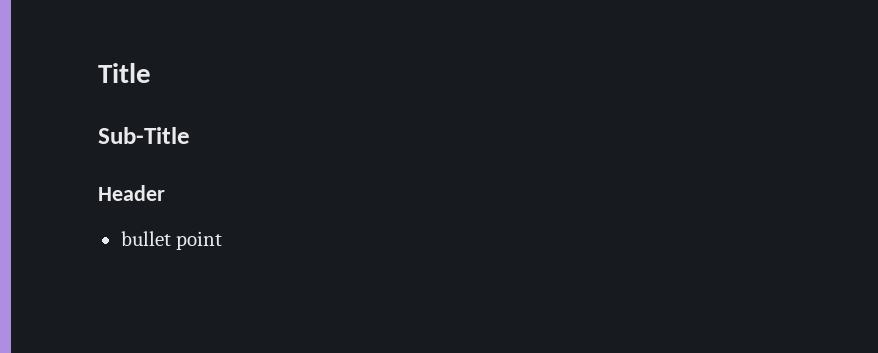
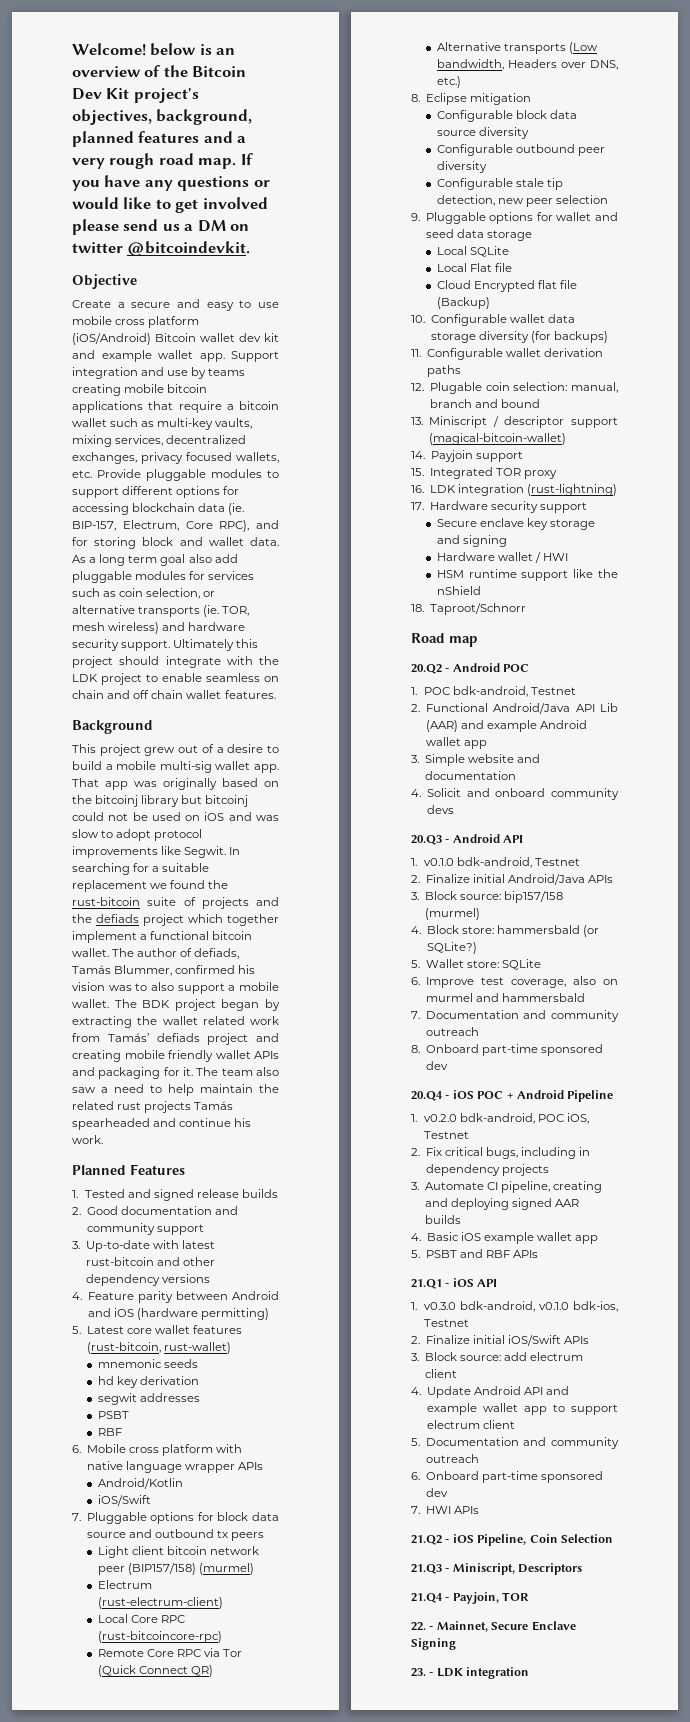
[98,63,151,83] [98,127,190,144] [98,185,165,201] [120,231,223,250] Title // Sub-Title // Header // bullet point -> [72,43,236,56] [72,65,247,77] [72,88,199,103] [72,109,253,125] [72,131,247,147] [72,153,253,169] [72,175,270,191] [72,197,268,213] [72,219,250,235] [72,241,251,256] [72,274,137,289] [72,299,279,311] [72,316,200,328] [72,333,279,345] [72,350,279,362] [72,367,246,379] [72,384,208,396] [72,401,279,413] [72,418,253,430] [72,435,247,447] [72,452,279,464] [72,469,279,481] [72,486,240,498] [72,503,245,515] [72,520,279,532] [72,537,279,549] [72,554,238,566] [72,571,255,583] [72,588,216,599] [72,605,250,617] [72,622,246,634] [72,639,259,651] [72,656,279,668] [72,673,279,685] [72,690,276,699] [72,720,153,734] [72,744,279,756] [72,761,279,773] [72,778,279,790] [72,795,249,807] [72,812,279,821] [72,829,203,841] [72,846,241,858] [72,863,210,875] [72,880,229,892] [72,897,279,909] [72,914,279,926] [72,931,253,943] [72,948,240,959] [72,965,256,976] [72,982,279,994] [72,999,280,1011] [72,1016,279,1028] [72,1033,279,1045] [72,1050,279,1062] [72,1067,279,1079] [72,1084,279,1096] [72,1101,234,1113] [72,1118,252,1130] [72,1135,103,1144] [72,1164,185,1175] [72,1189,279,1201] [72,1206,238,1215] [86,1223,204,1235] [72,1240,215,1252] [85,1257,215,1266] [85,1274,210,1286] [72,1291,279,1303] [87,1308,270,1320] [72,1325,243,1334] [86,1342,231,1354] [97,1359,198,1368] [97,1376,199,1388] [97,1393,200,1405] [97,1411,129,1419] [97,1428,122,1436] [72,1444,243,1456] [86,1461,264,1473] [97,1478,183,1489] [97,1495,151,1506] [72,1512,279,1524] [86,1529,265,1541] [97,1546,260,1558] [97,1563,254,1575] [97,1580,152,1589] [97,1597,223,1609] [97,1614,185,1623] [97,1631,222,1643] [97,1648,243,1657] [97,1665,213,1677] [436,42,598,54] [436,59,618,70] [436,76,461,88] [411,93,531,105] [436,110,577,122] [436,127,529,139] [436,144,605,156] [436,161,487,173] [436,178,563,190] [436,195,609,207] [411,212,618,224] [425,229,532,241] [436,246,509,257] [436,263,512,272] [436,280,578,292] [436,297,490,309] [411,314,575,326] [430,331,609,343] [411,348,603,360] [426,365,461,377] [411,382,618,394] [429,399,540,408] [411,416,618,428] [428,433,566,445] [411,450,523,462] [411,467,557,479] [411,484,617,496] [411,501,587,513] [436,518,596,530] [436,535,507,547] [436,552,569,563] [436,569,618,581] [436,586,481,595] [411,603,526,615] [411,633,477,647] [411,663,530,674] [411,686,577,697] [411,703,618,714] [425,720,588,732] [425,737,487,749] [411,754,540,766] [424,771,516,780] [411,788,619,800] [426,805,454,814] [411,834,524,845] [411,857,581,868] [411,874,614,885] [411,891,563,903] [424,908,480,920] [411,925,600,937] [426,942,477,954] [411,959,541,970] [411,976,618,988] [425,993,585,1002] [411,1010,619,1022] [425,1027,479,1036] [411,1044,603,1056] [425,1061,448,1070] [411,1090,614,1102] [411,1113,590,1124] [424,1131,470,1139] [411,1147,591,1159] [425,1164,549,1176] [411,1181,603,1193] [424,1198,580,1210] [424,1215,461,1224] [411,1232,599,1244] [411,1249,539,1258] [411,1278,498,1289] [411,1301,618,1312] [424,1319,470,1327] [411,1335,590,1346] [411,1352,584,1361] [424,1369,457,1378] [411,1386,570,1398] [426,1403,618,1415] [426,1420,515,1429] [411,1437,619,1449] [425,1454,479,1463] [411,1471,603,1483] [425,1488,448,1497] [411,1506,479,1514] [411,1534,613,1546] [411,1563,583,1575] [411,1592,530,1604] [411,1621,576,1632] [411,1638,456,1650] [411,1667,530,1679] Welcome! below is an overview of the Bitcoin Dev Kit project's objectives, background, planned features and a very rough road map. If you have any questions or would like to get involved please send us a DM on twitter @bitcoindevkit. // Objective // Create a secure and easy to use mobile cross platform (iOS/Android) Bitcoin wallet dev kit and example wallet app. Support integration and use by teams creating mobile bitcoin applications that require a bitcoin wallet such as multi-key vaults, mixing services, decentralized exchanges, privacy focused wallets, etc. Provide pluggable modules to support different options for accessing blockchain data (ie. BIP-157, Electrum, Core RPC), and for storing block and wallet data. As a long term goal also add pluggable modules for services such as coin selection, or alternative transports (ie. TOR, mesh wireless) and hardware security support. Ultimately this project should integrate with the LDK project to enable seamless on chain and off chain wallet features. // Background // This project grew out of a desire to build a mobile multi-sig wallet app. That app was originally based on the bitcoinj library but bitcoinj could not be used on iOS and was slow to adopt protocol improvements like Segwit. In searching for a suitable replacement we found the rust-bitcoin suite of projects and the defiads project which together implement a functional bitcoin wallet. The author of defiads, Tamás Blummer, confirmed his vision was to also support a mobile wallet. The BDK project began by extracting the wallet related work from Tamás’ defiads project and creating mobile friendly wallet APIs and packaging for it. The team also saw a need to help maintain the related rust projects Tamás spearheaded and continue his work. // Planned Features // 1. Tested and signed release builds // 2. Good documentation and community support // 3. Up-to-date with latest rust-bitcoin and other dependency versions // 4. Feature parity between Android and iOS (hardware permitting) // 5. Latest core wallet features (rust-bitcoin, rust-wallet) // mnemonic seeds // hd key derivation // segwit addresses // PSBT // RBF // 6. Mobile cross platform with native language wrapper APIs // Android/Kotlin // iOS/Swift // 7. Pluggable options for block data source and outbound tx peers // Light client bitcoin network peer (BIP157/158) (murmel) // Electrum (rust-electrum-client) // Local Core RPC (rust-bitcoincore-rpc) // Remote Core RPC via Tor (Quick Connect QR) // Alternative transports (Low bandwidth, Headers over DNS, etc.) // 8. Eclipse mitigation // Configurable block data source diversity // Configurable outbound peer diversity // Configurable stale tip detection, new peer selection // 9. Pluggable options for wallet and seed data storage // Local SQLite // Local Flat file // Cloud Encrypted flat file (Backup) // 10. Configurable wallet data storage diversity (for backups) // 11. Configurable wallet derivation paths // 12. Plugable coin selection: manual, branch and bound // 13. Miniscript / descriptor support (magical-bitcoin-wallet) // 14. Payjoin support // 15. Integrated TOR proxy // 16. LDK integration (rust-lightning) // 17. Hardware security support // Secure enclave key storage and signing // Hardware wallet / HWI // HSM runtime support like the nShield // 18. Taproot/Schnorr // Road map // 20.Q2 - Android POC // 1. POC bdk-android, Testnet // 2. Functional Android/Java API Lib (AAR) and example Android wallet app // 3. Simple website and documentation // 4. Solicit and onboard community devs // 20.Q3 - Android API // 1. v0.1.0 bdk-android, Testnet // 2. Finalize initial Android/Java APIs // 3. Block source: bip157/158 (murmel) // 4. Block store: hammersbald (or SQLite?) // 5. Wallet store: SQLite // 6. Improve test coverage, also on murmel and hammersbald // 7. Documentation and community outreach // 8. Onboard part-time sponsored dev // 20.Q4 - iOS POC + Android Pipeline // 1. v0.2.0 bdk-android, POC iOS, Testnet // 2. Fix critical bugs, including in dependency projects // 3. Automate CI pipeline, creating and deploying signed AAR builds // 4. Basic iOS example wallet app // 5. PSBT and RBF APIs // 21.Q1 - iOS API // 1. v0.3.0 bdk-android, v0.1.0 bdk-ios, Testnet // 2. Finalize initial iOS/Swift APIs // 3. Block source: add electrum client // 4. Update Android API and example wallet app to support electrum client // 5. Documentation and community outreach // 6. Onboard part-time sponsored dev // 7. HWI APIs // 21.Q2 - iOS Pipeline, Coin Selection // 21.Q3 - Miniscript, Descriptors // 21.Q4 - Payjoin, TOR // 22. - Mainnet, Secure Enclave Signing // 23. - LDK integration

